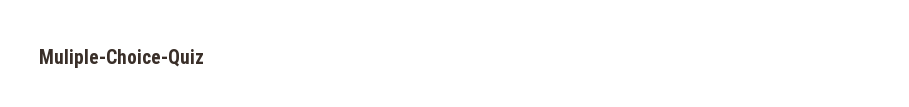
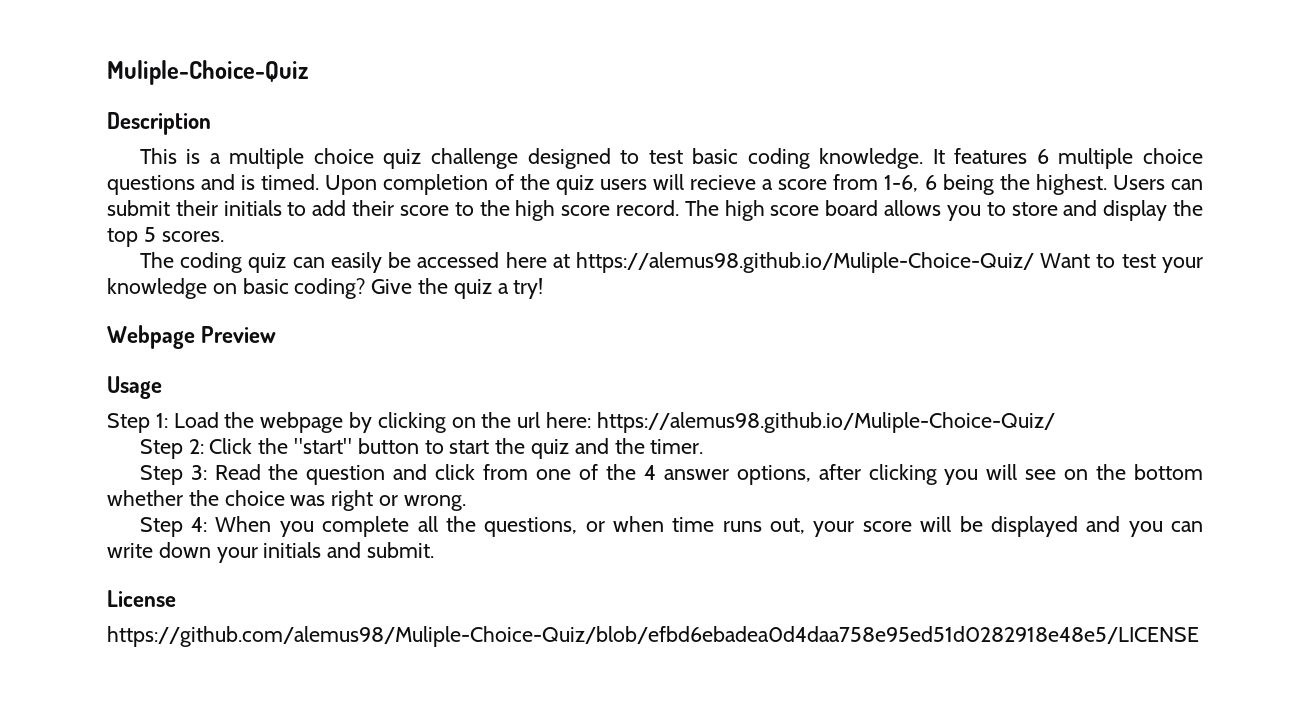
(204, 58) none -> [107,112,211,135] [139,148,1203,169] [107,174,1203,195] [107,200,1204,221] [107,227,224,247] [139,252,1203,273] [107,278,544,299] [107,325,277,349] [107,376,162,399] [107,412,1055,433] [139,438,704,459] [139,464,1203,485] [107,490,466,511] [139,516,1203,537] [107,542,435,563] [107,590,176,607] [107,626,1199,647] // Description // This is a multiple choice quiz challenge designed to test basic coding knowledge. It features 6 multiple choice questions and is timed. Upon completion of the quiz users will recieve a score from 1-6, 6 being the highest. Users can submit their initials to add their score to the high score record. The high score board allows you to store and display the top 5 scores. // The coding quiz can easily be accessed here at https://alemus98.github.io/Muliple-Choice-Quiz/ Want to test your knowledge on basic coding? Give the quiz a try! // Webpage Preview // Usage // Step 1: Load the webpage by clicking on the url here: https://alemus98.github.io/Muliple-Choice-Quiz/ // Step 2: Click the "start" button to start the quiz and the timer. // Step 3: Read the question and click from one of the 4 answer options, after clicking you will see on the bottom whether the choice was right or wrong. // Step 4: When you complete all the questions, or when time runs out, your score will be displayed and you can write down your initials and submit. // License // https://github.com/alemus98/Muliple-Choice-Quiz/blob/efbd6ebadea0d4daa758e95ed51d0282918e48e5/LICENSE

